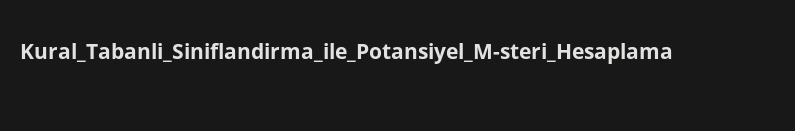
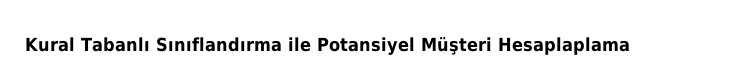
[20,43,673,64] Kural_Tabanli_Siniflandirma_ile_Potansiyel_M-steri_Hesaplama -> [25,37,630,55] Kural Tabanlı Sınıflandırma ile Potansiyel Müşteri Hesaplaplama

